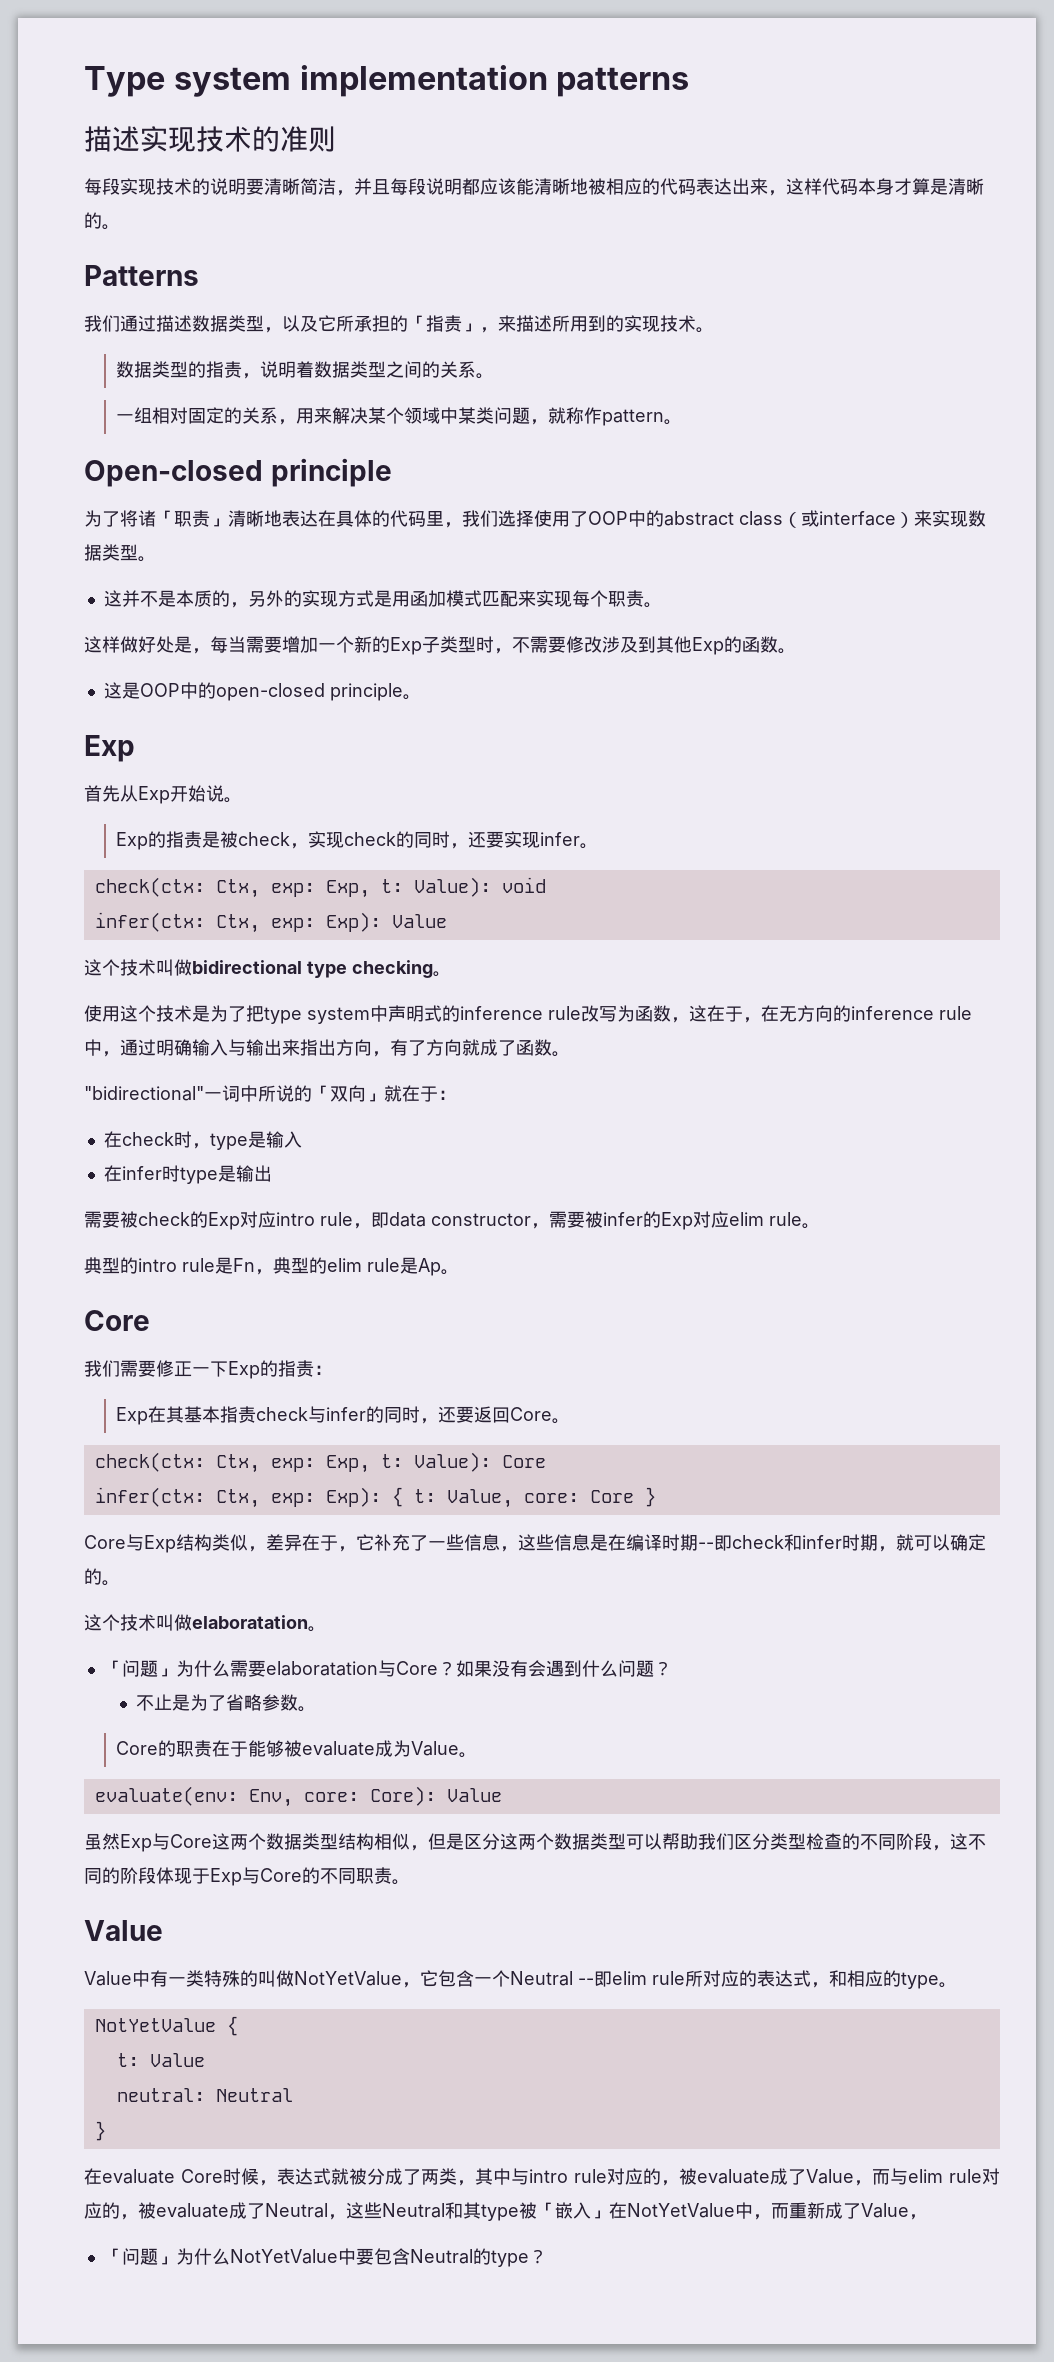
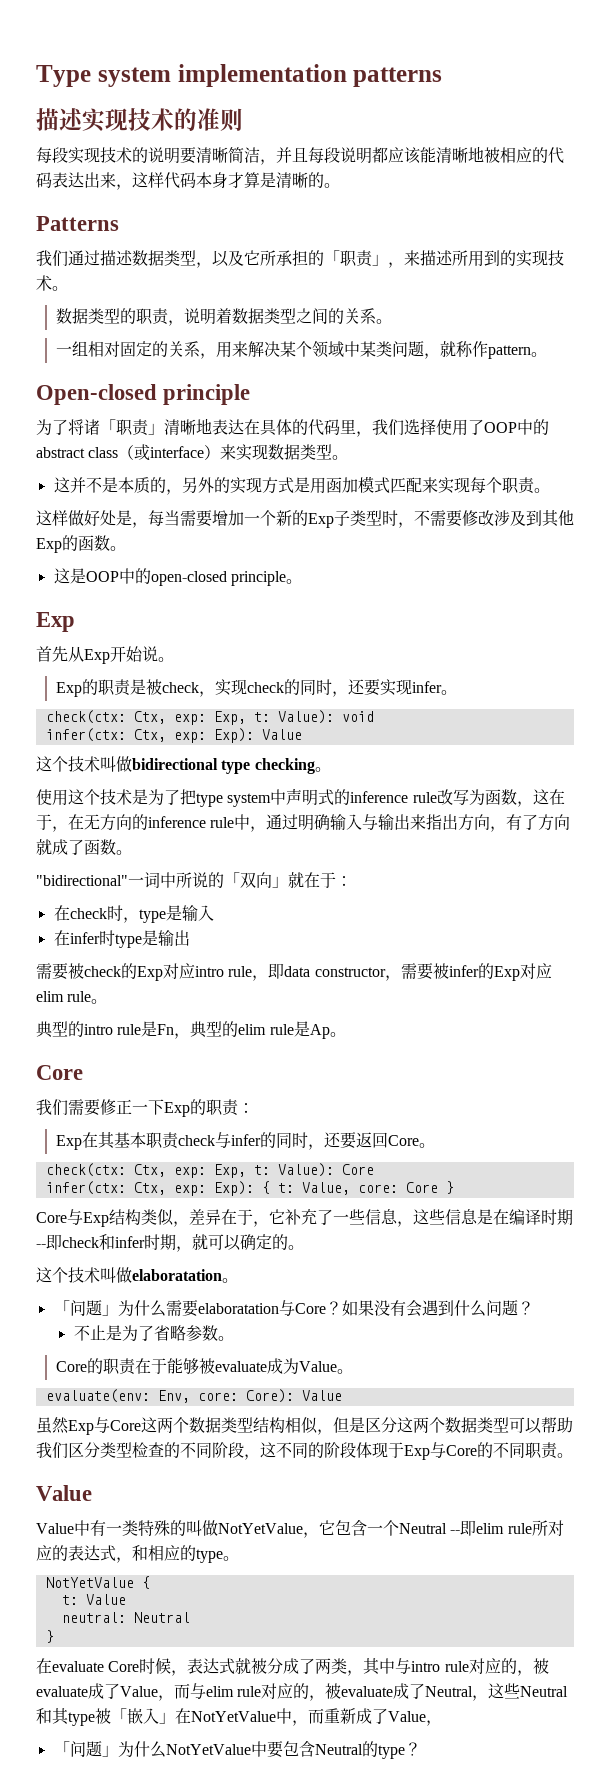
[426,315,444,332] 指 -> [340,250,357,267] 职
[206,361,225,378] 指 -> [136,308,154,325] 职
[166,831,185,848] 指 -> [98,679,116,696] 职
[278,1360,296,1377] 指 -> [206,1099,223,1116] 职
[220,1406,239,1423] 指 -> [146,1132,164,1149] 职

